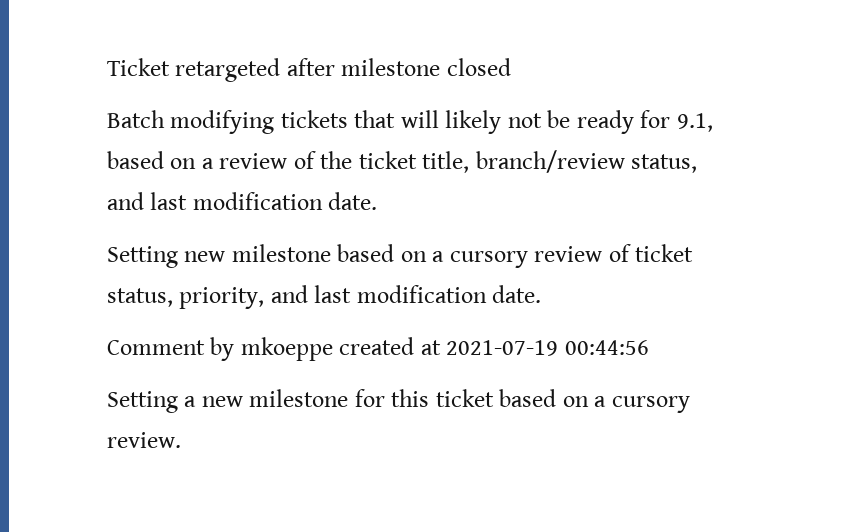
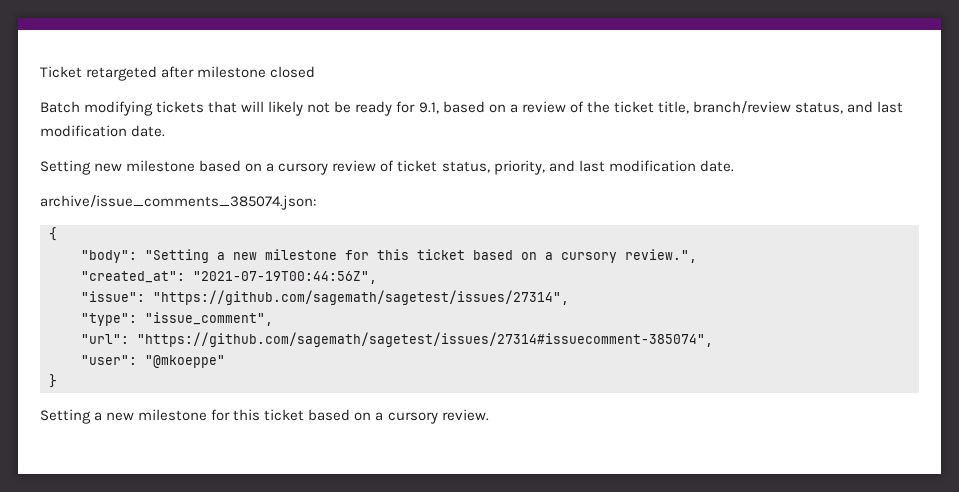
[107,337,649,361] Comment by mkoeppe created at 2021-07-19 00:44:56 -> [40,195,316,210] [49,227,57,241] [81,249,697,263] [81,271,377,284] [81,290,569,305] [81,312,273,326] [81,332,713,347] [81,355,225,368] [49,374,57,388] archive/issue_comments_385074.json: // { // "body": "Setting a new milestone for this ticket based on a cursory review.", // "created_at": "2021-07-19T00:44:56Z", // "issue": "https://github.com/sagemath/sagetest/issues/27314", // "type": "issue_comment", // "url": "https://github.com/sagemath/sagetest/issues/27314#issuecomment-385074", // "user": "@mkoeppe" // }

